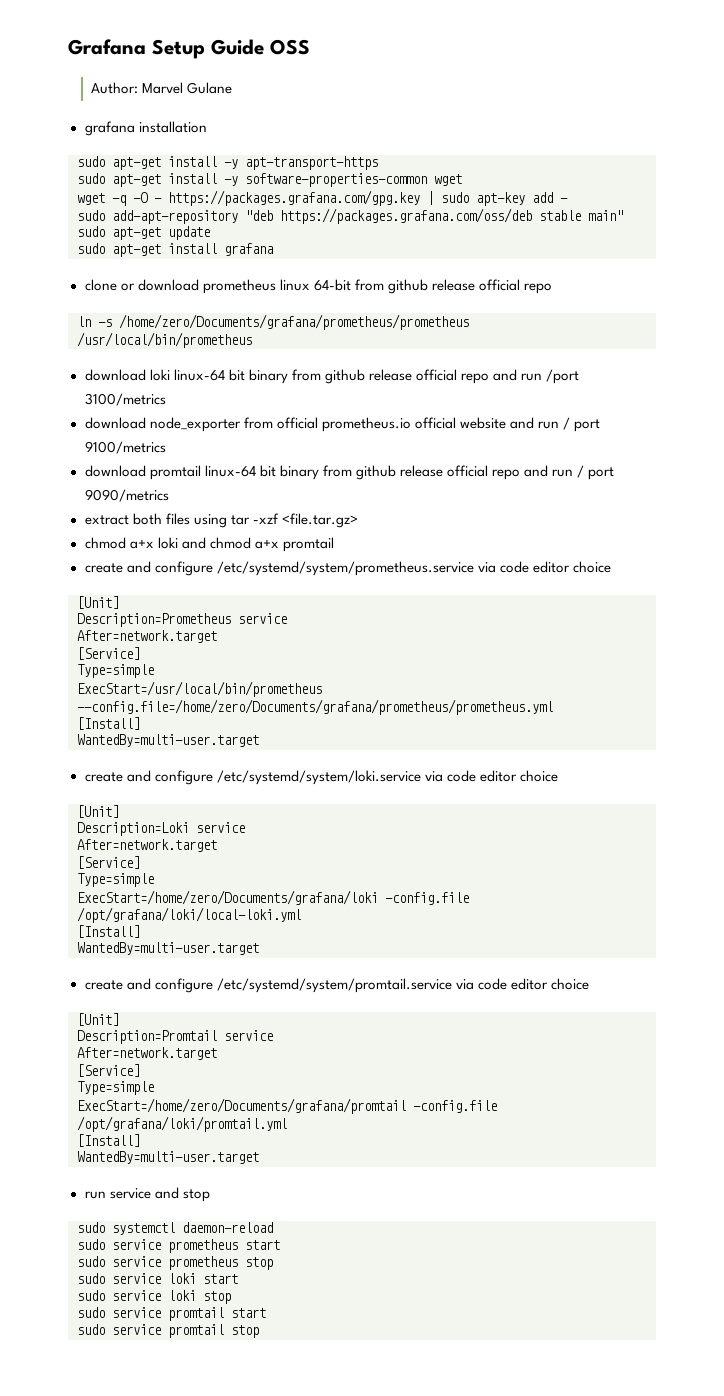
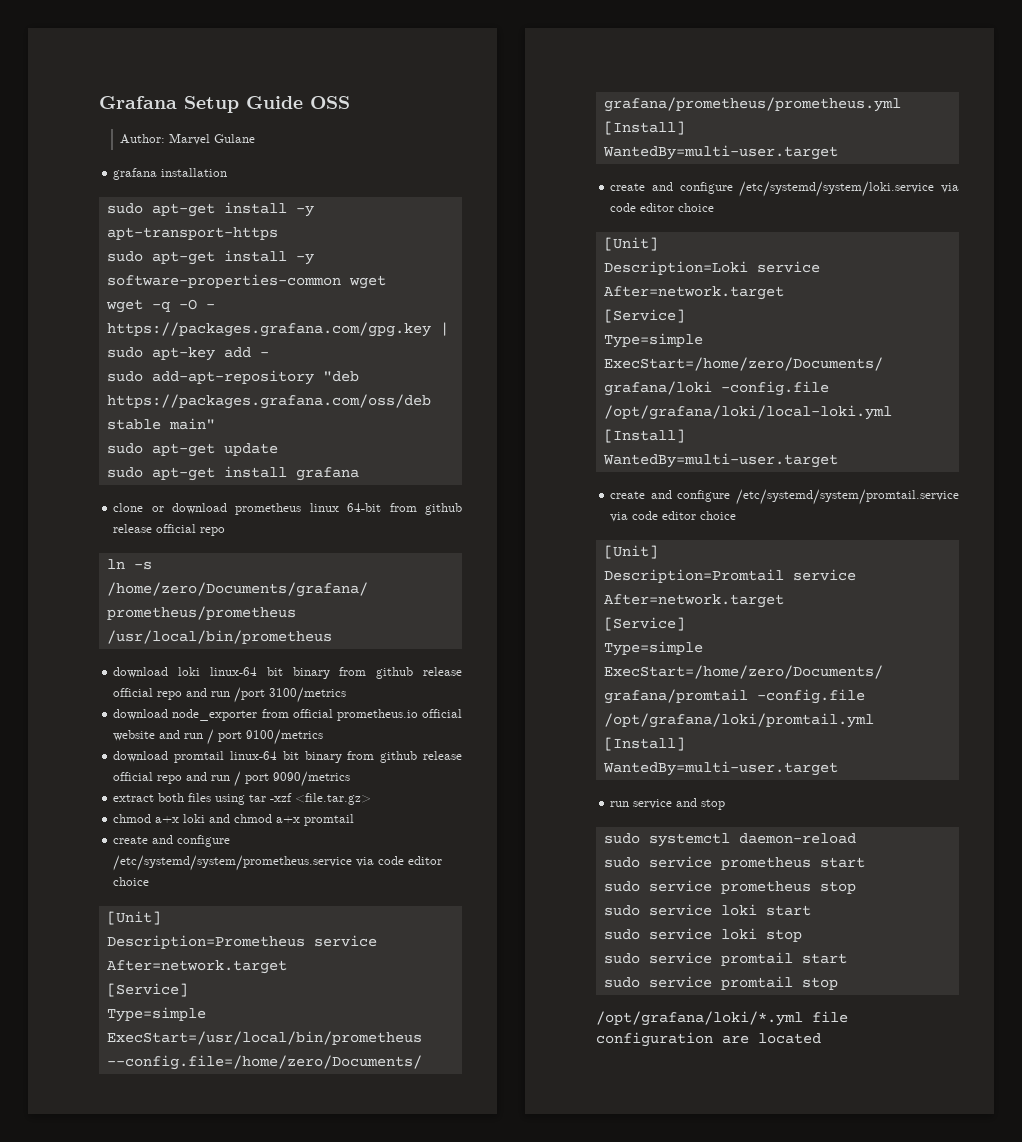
(259, 1331) none -> [596,1011,848,1026] [596,1032,821,1047] // /opt/grafana/loki/*.yml file configuration are located

